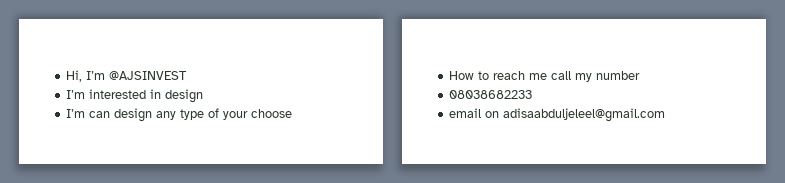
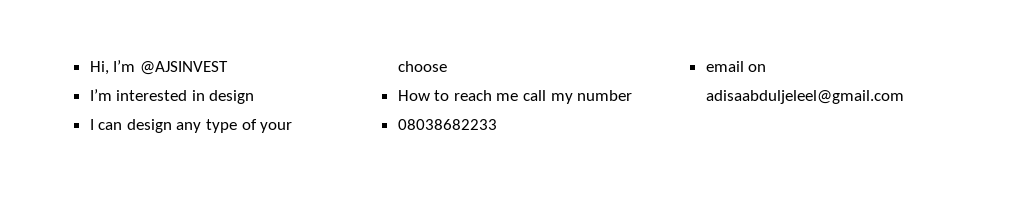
[66,109,86,118] I’m -> [89,119,94,130] I

